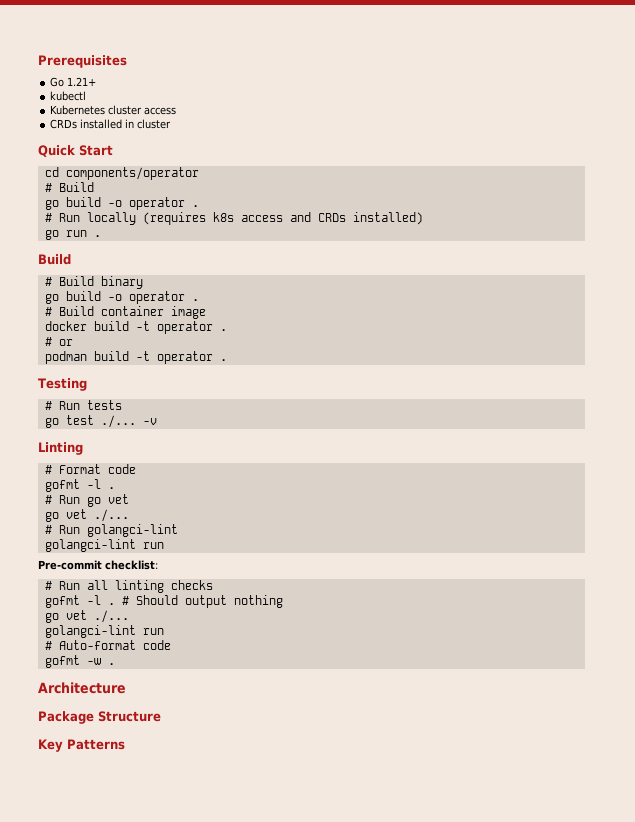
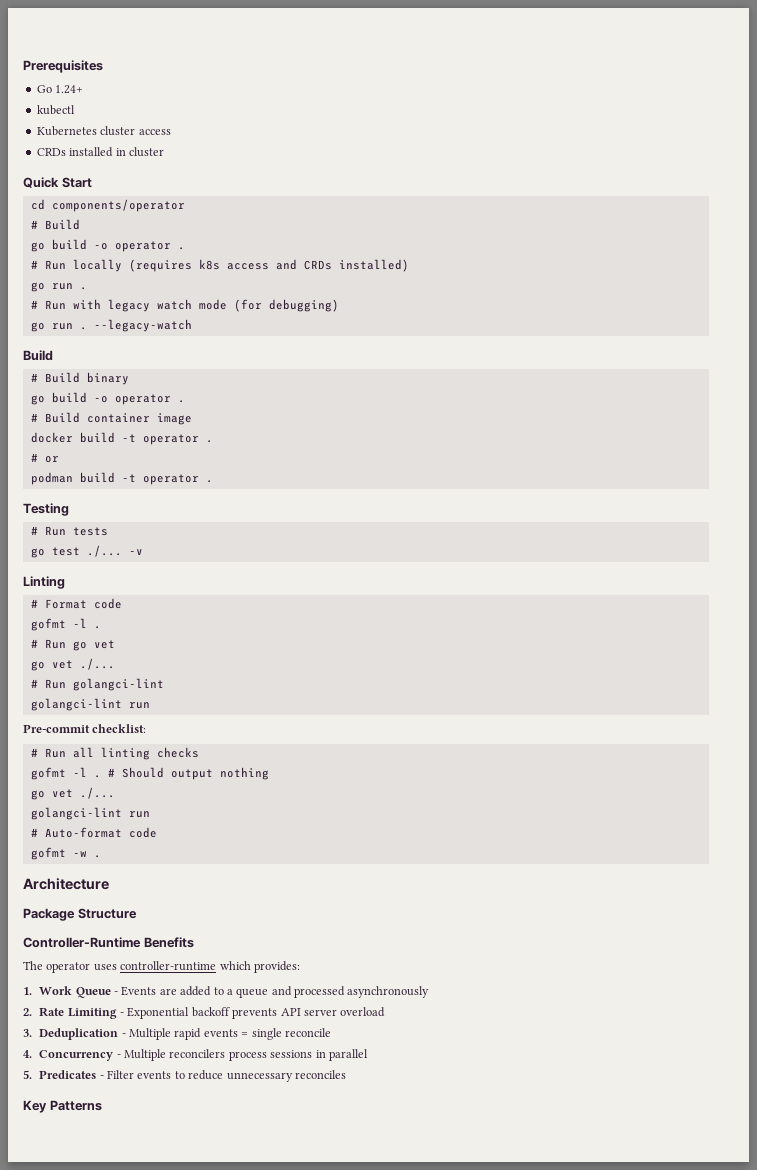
[67,77,97,86] 1.21+ -> [55,85,84,94] 1.24+
(101, 236) none -> [30,299,339,312] [30,319,192,332] // # Run with legacy watch mode (for debugging) // go run . --legacy-watch
(161, 716) none -> [23,937,194,948] [23,961,300,973] [23,986,430,998] [23,1007,386,1019] [23,1028,331,1040] [23,1049,368,1061] [23,1070,346,1082] // Controller-Runtime Benefits // The operator uses controller-runtime which provides: // 1. Work Queue - Events are added to a queue and processed asynchronously // 2. Rate Limiting - Exponential backoff prevents API server overload // 3. Deduplication - Multiple rapid events = single reconcile // 4. Concurrency - Multiple reconcilers process sessions in parallel // 5. Predicates - Filter events to reduce unnecessary reconciles

